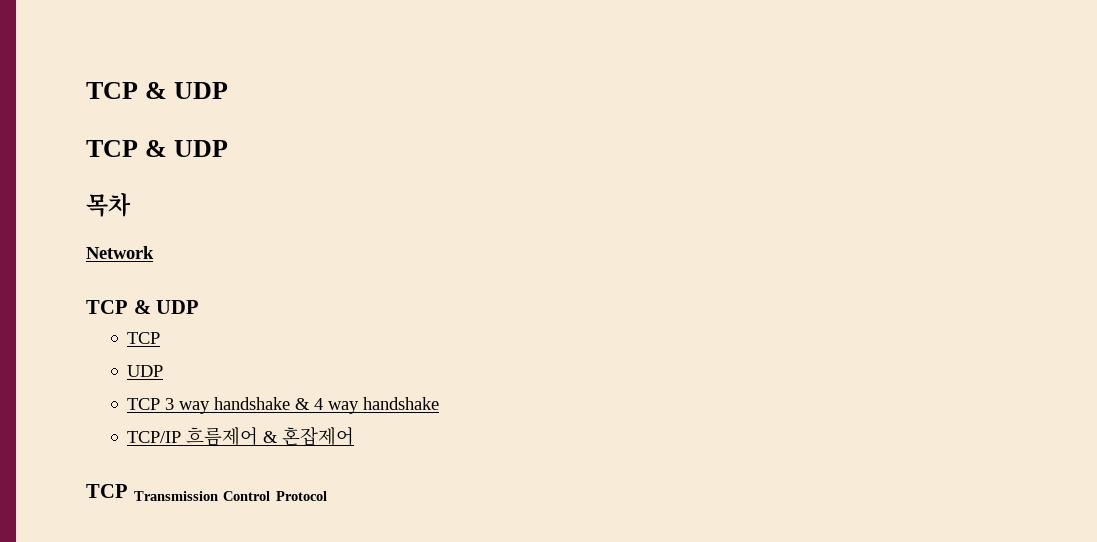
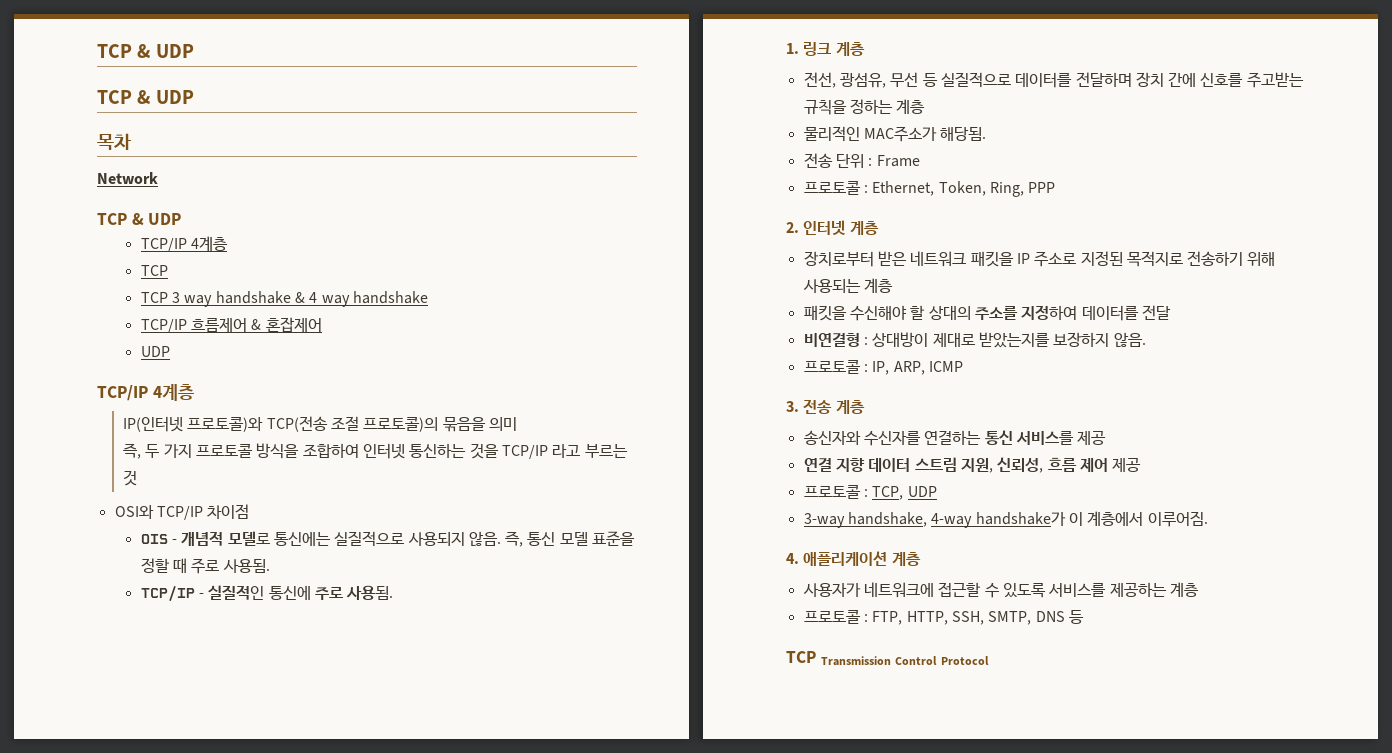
[127,332,161,344] [127,365,164,377] // TCP // UDP -> [140,236,228,252] [140,265,168,276] // TCP/IP 4계층 // TCP
(355, 436) none -> [140,346,170,357] [97,384,194,401] [122,416,517,432] [122,443,628,459] [122,470,137,486] [114,504,250,520] [140,531,636,547] [140,558,270,574] [140,585,394,602] [786,42,865,56] [803,72,1304,88] [803,99,926,115] [803,126,987,142] [803,153,920,168] [803,181,1056,197] [786,220,879,235] [803,251,1276,267] [802,278,893,293] [803,305,1171,321] [803,332,1146,348] [803,360,963,375] [786,399,865,414] [803,430,1107,446] [803,457,1142,473] [803,485,937,500] [803,511,1208,528] [786,551,921,566] [802,582,1199,598] [803,610,1084,625] // UDP // TCP/IP 4계층 // IP(인터넷 프로토콜)와 TCP(전송 조절 프로토콜)의 묶음을 의미 // 즉, 두 가지 프로토콜 방식을 조합하여 인터넷 통신하는 것을 TCP/IP 라고 부르는 것 // OSI와 TCP/IP 차이점 // OIS - 개념적 모델로 통신에는 실질적으로 사용되지 않음. 즉, 통신 모델 표준을 정할 때 주로 사용됨. // TCP/IP - 실질적인 통신에 주로 사용됨. // 1. 링크 계층 // 전선, 광섬유, 무선 등 실질적으로 데이터를 전달하며 장치 간에 신호를 주고받는 규칙을 정하는 계층 // 물리적인 MAC주소가 해당됨. // 전송 단위 : Frame // 프로토콜 : Ethernet, Token, Ring, PPP // 2. 인터넷 계층 // 장치로부터 받은 네트워크 패킷을 IP 주소로 지정된 목적지로 전송하기 위해 사용되는 계층 // 패킷을 수신해야 할 상대의 주소를 지정하여 데이터를 전달 // 비연결형 : 상대방이 제대로 받았는지를 보장하지 않음. // 프로토콜 : IP, ARP, ICMP // 3. 전송 계층 // 송신자와 수신자를 연결하는 통신 서비스를 제공 // 연결 지향 데이터 스트림 지원, 신뢰성, 흐름 제어 제공 // 프로토콜 : TCP, UDP // 3-way handshake, 4-way handshake가 이 계층에서 이루어짐. // 4. 애플리케이션 계층 // 사용자가 네트워크에 접근할 수 있도록 서비스를 제공하는 계층 // 프로토콜 : FTP, HTTP, SSH, SMTP, DNS 등

